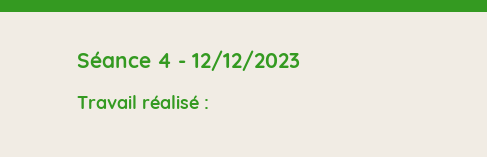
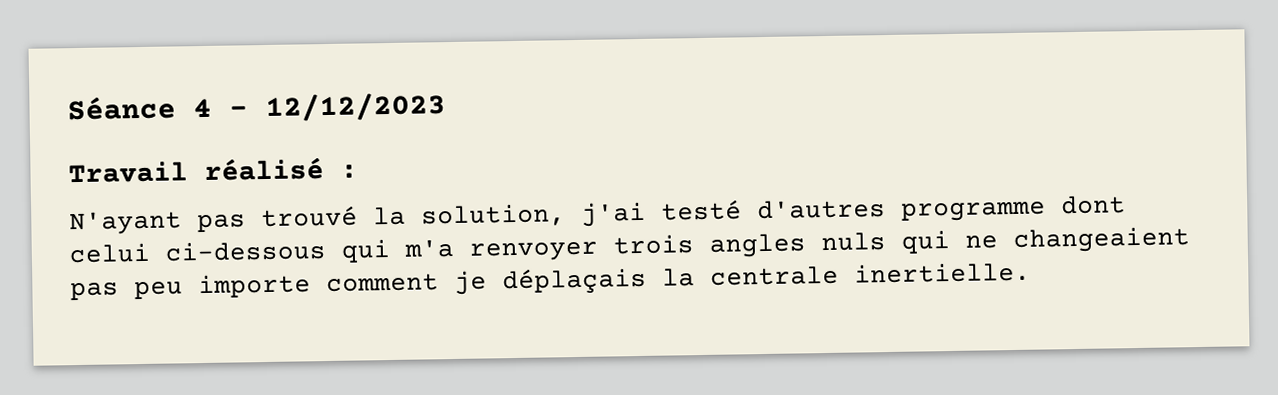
(209, 104) none -> [69,195,1126,236] [69,226,1190,264] [70,261,1031,301] // N'ayant pas trouvé la solution, j'ai testé d'autres programme dont celui ci-dessous qui m'a renvoyer trois angles nuls qui ne changeaient pas peu importe comment je déplaçais la centrale inertielle.

